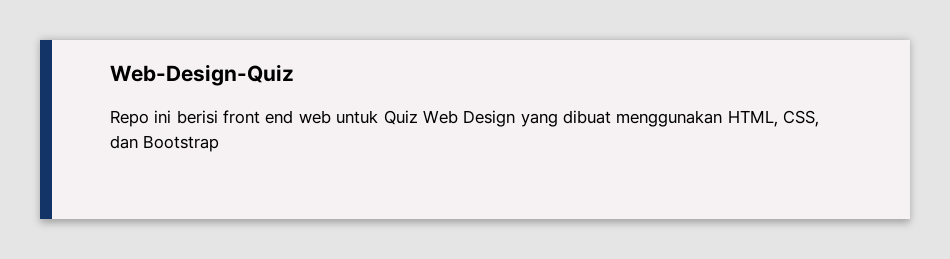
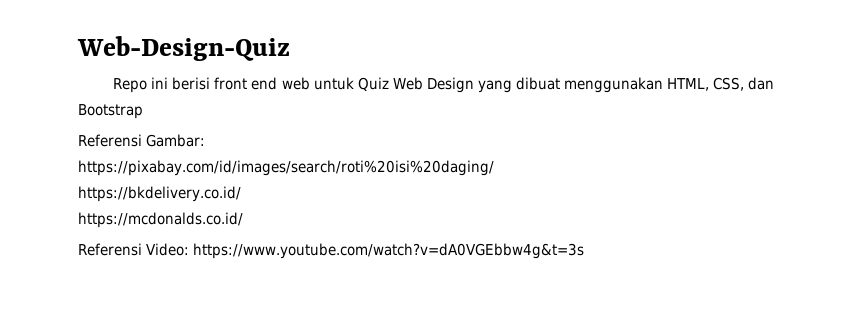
(219, 143) none -> [78,134,206,147] [78,160,494,176] [78,186,241,202] [78,212,243,228] [78,243,585,259] // Referensi Gambar: // https://pixabay.com/id/images/search/roti%20isi%20daging/ // https://bkdelivery.co.id/ // https://mcdonalds.co.id/ // Referensi Video: https://www.youtube.com/watch?v=dA0VGEbbw4g&t=3s

